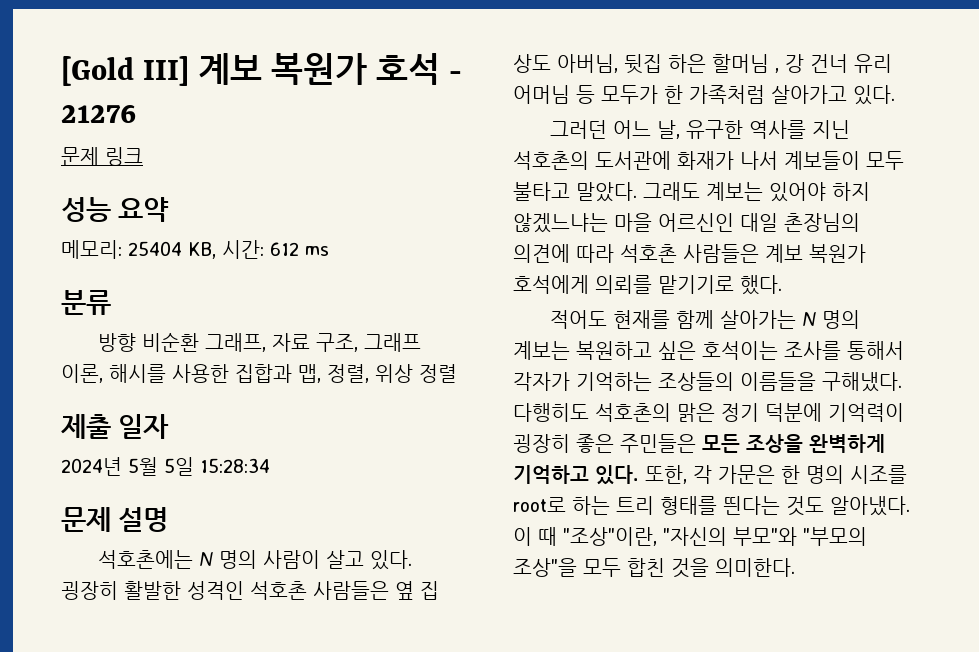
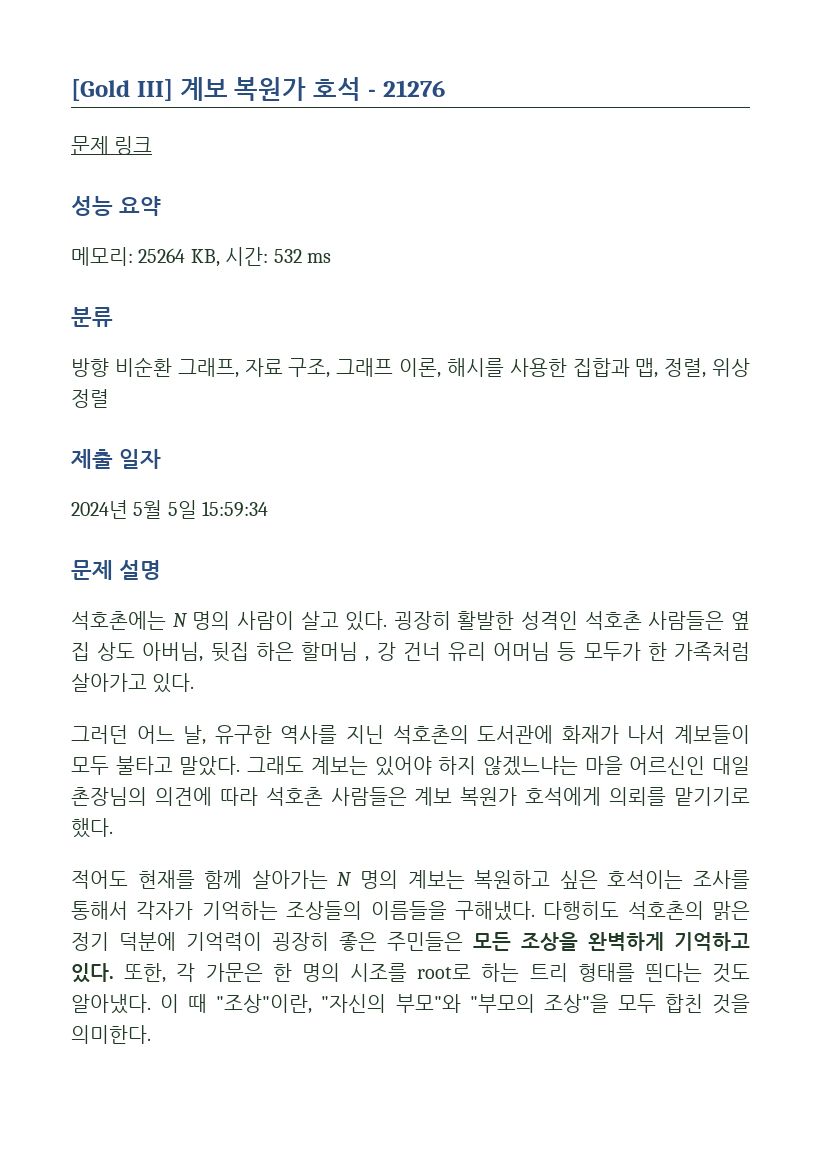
[128,241,182,256] 25404 -> [138,248,186,263] 25264
[270,242,299,256] 612 -> [273,249,302,263] 532
[200,458,270,473] 15:28:34 -> [202,501,269,517] 15:59:34

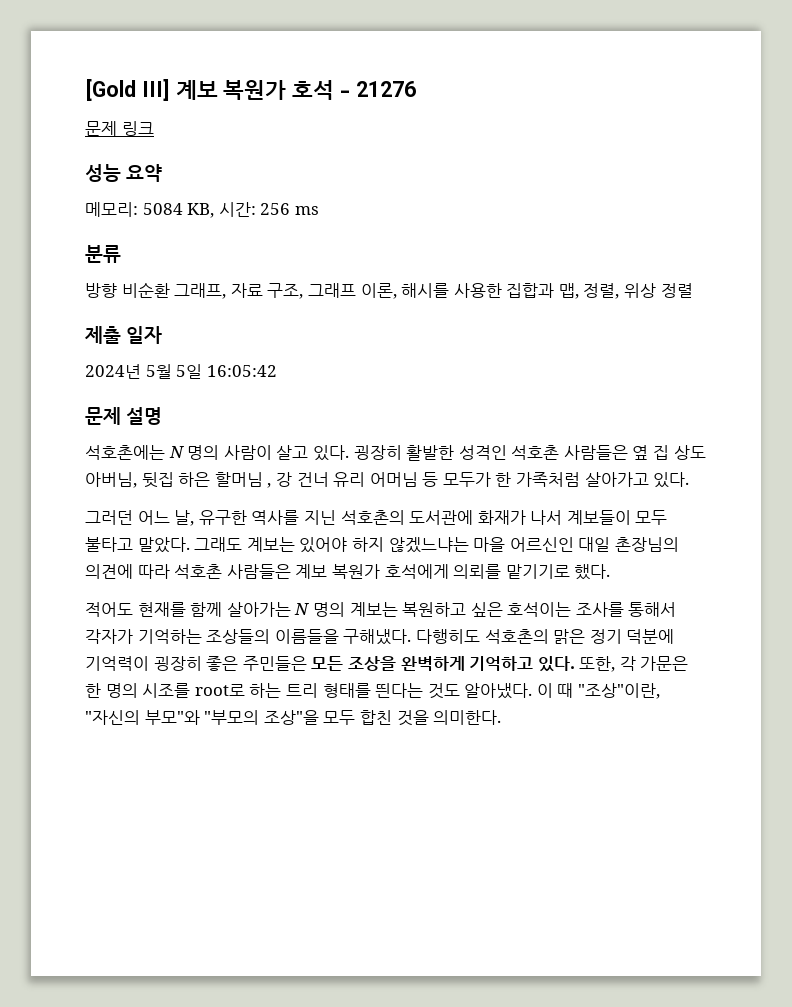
[138,248,186,263] 25264 -> [142,203,183,215] 5084
[273,249,302,263] 532 -> [260,203,291,215] 256
[202,501,269,517] 15:59:34 -> [206,365,277,377] 16:05:42

